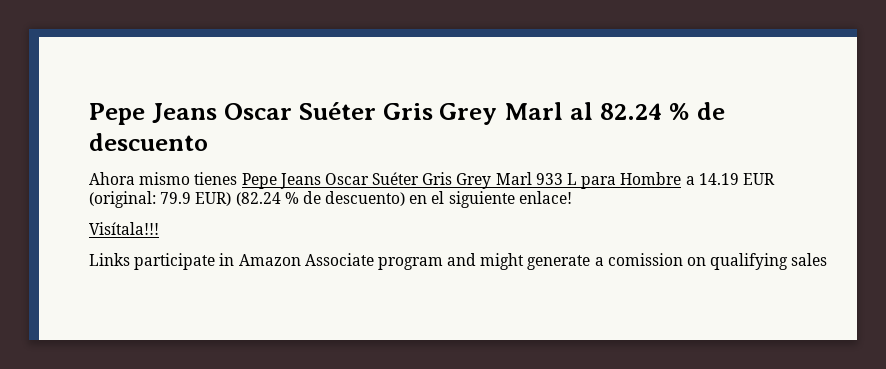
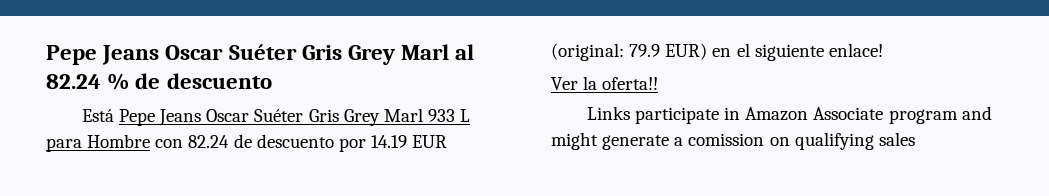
[89,172,238,185] Ahora mismo tienes -> [81,109,114,122] Está
[685,176,695,185] a -> [155,134,366,152] con 82.24 de descuento por
[235,191,406,206] (82.24 % de descuento) -> (708, 51) none
[89,222,159,235] Visítala!!! -> [551,76,659,90] Ver la oferta!!

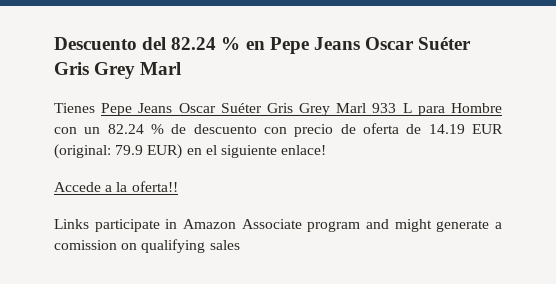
[46,44,475,65] [46,73,272,90] [81,109,114,122] Pepe Jeans Oscar Suéter Gris Grey Marl al 82.24 % de descuento // Está -> [54,37,472,54] [54,62,182,79] [54,103,95,113] Descuento del 82.24 % en Pepe Jeans Oscar Suéter Gris Grey Marl // Tienes
[188,134,366,152] 82.24 de descuento por -> [84,123,422,137] un 82.24 % de descuento con precio de oferta de
[551,77,578,90] Ver -> [54,182,113,192] Accede a

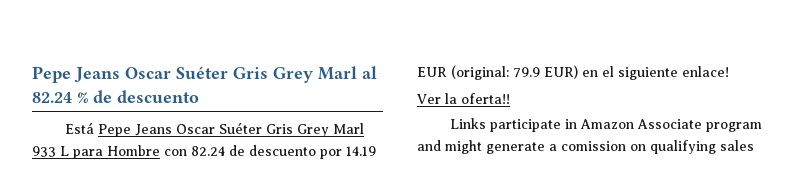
[54,37,472,54] [54,62,182,79] [54,103,95,113] Descuento del 82.24 % en Pepe Jeans Oscar Suéter Gris Grey Marl // Tienes -> [32,66,377,83] [32,90,199,103] [65,122,95,134] Pepe Jeans Oscar Suéter Gris Grey Marl al 82.24 % de descuento // Está
[84,123,422,137] un 82.24 % de descuento con precio de oferta de -> [191,145,342,159] 82.24 de descuento por
[54,182,113,192] Accede a -> [417,94,441,104] Ver

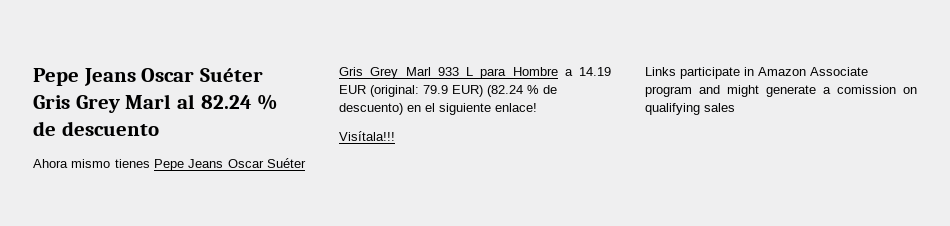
[65,122,95,134] Está -> [33,159,150,168] Ahora mismo tienes
[164,145,342,159] con 82.24 de descuento por -> [564,69,573,76] a
(578, 72) none -> [487,85,557,97] [339,103,403,115] (82.24 % de descuento)
[417,93,510,104] Ver la oferta!! -> [339,131,395,141] Visítala!!!

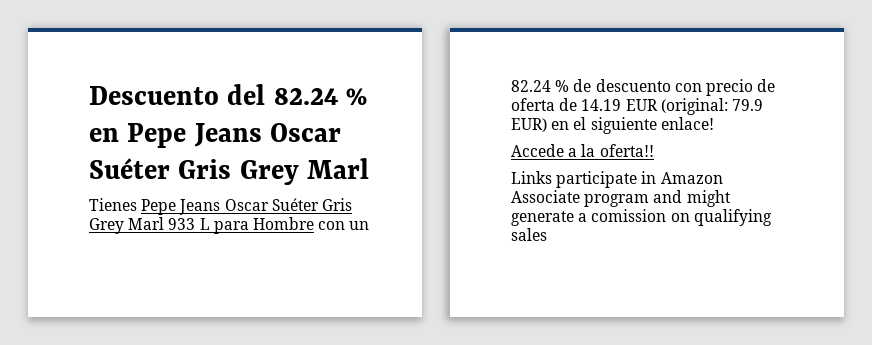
[33,68,264,86] [33,94,279,113] [33,121,159,136] [33,159,150,168] Pepe Jeans Oscar Suéter Gris Grey Marl al 82.24 % de descuento // Ahora mismo tienes -> [89,84,368,105] [89,123,342,148] [89,158,370,185] [89,198,137,211] Descuento del 82.24 % en Pepe Jeans Oscar Suéter Gris Grey Marl // Tienes
[564,69,573,76] a -> [318,221,370,230] [511,79,776,96] [511,98,578,111] con un 82.24 % de descuento con precio de oferta de
[487,85,557,97] [339,103,403,115] (82.24 % de descuento) -> (547, 125) none
[339,131,395,141] Visítala!!! -> [511,144,654,157] Accede a la oferta!!

